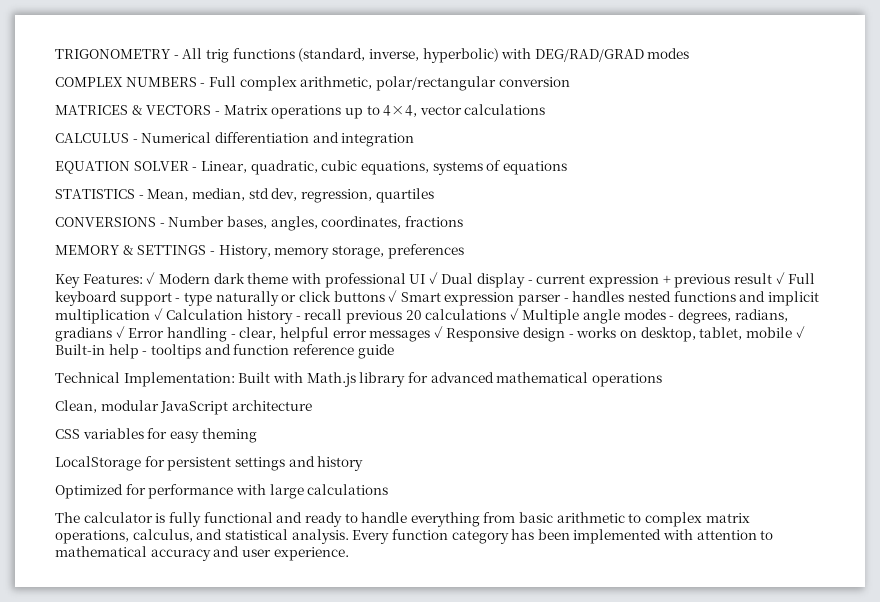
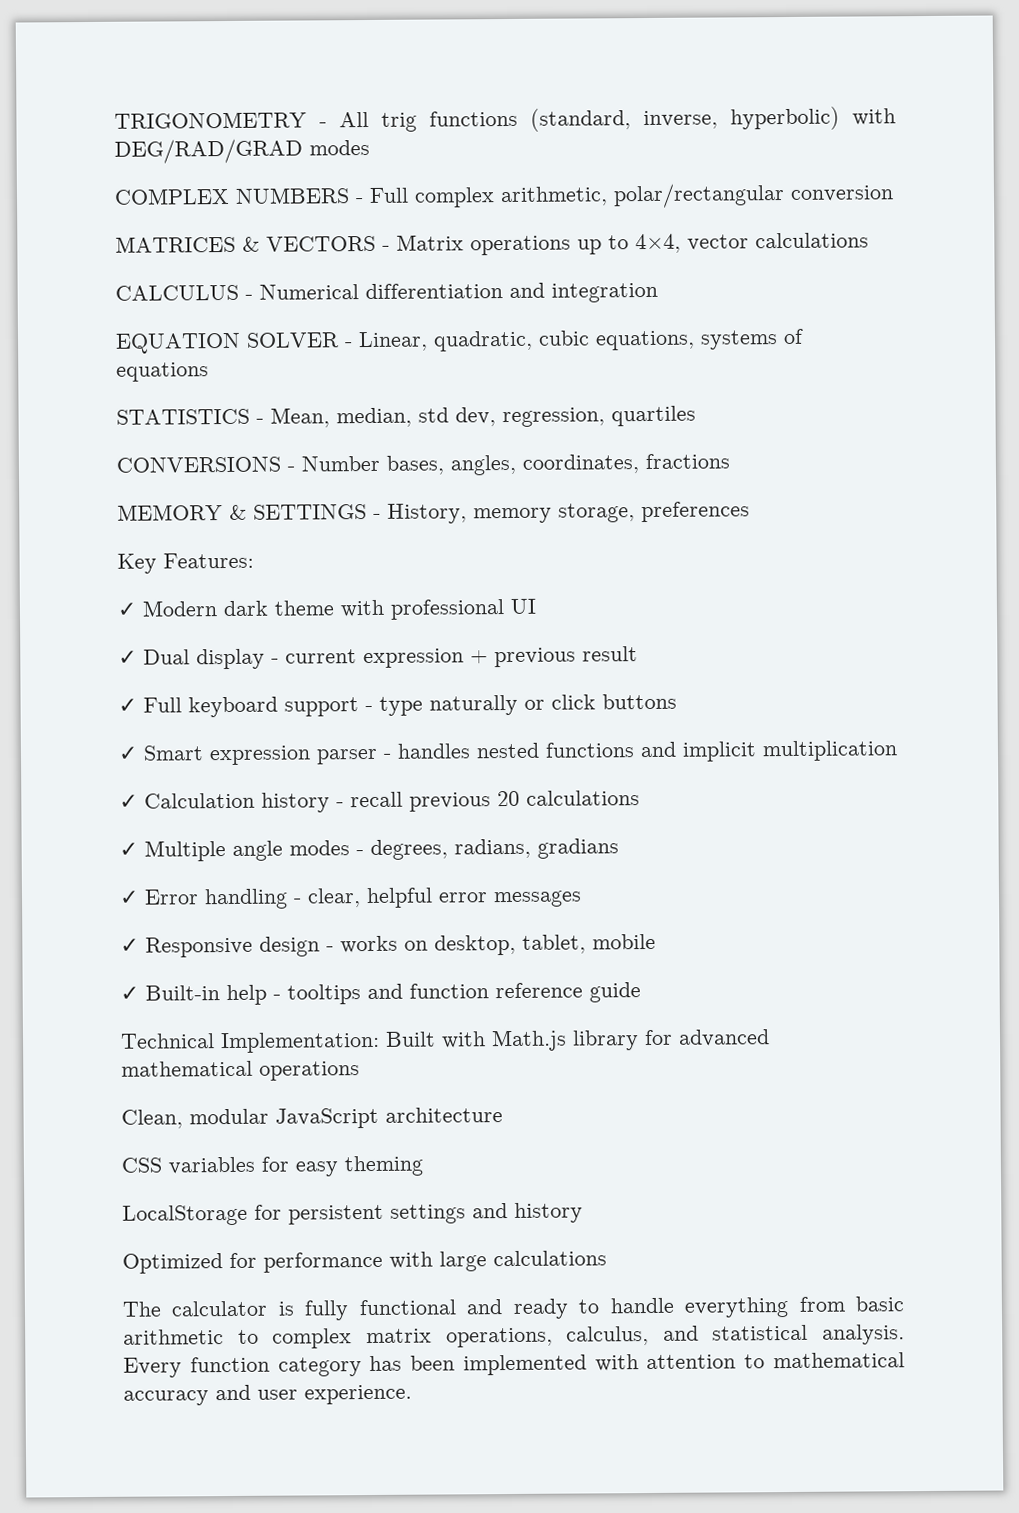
(143, 279) none -> (254, 560) //
(426, 279) none -> (536, 606) //
(772, 278) none -> (638, 654) //
(385, 296) none -> (677, 701) //
(150, 316) none -> (898, 751) //
(507, 314) none -> (640, 798) //
(112, 334) none -> (619, 848) //
(431, 336) none -> (582, 899) //
(792, 332) none -> (656, 941) //

